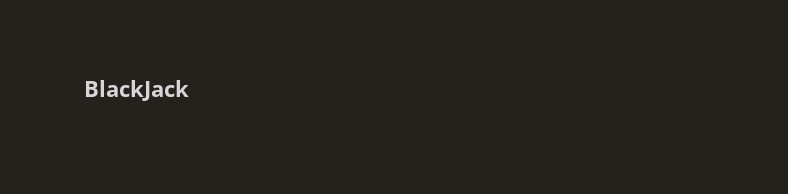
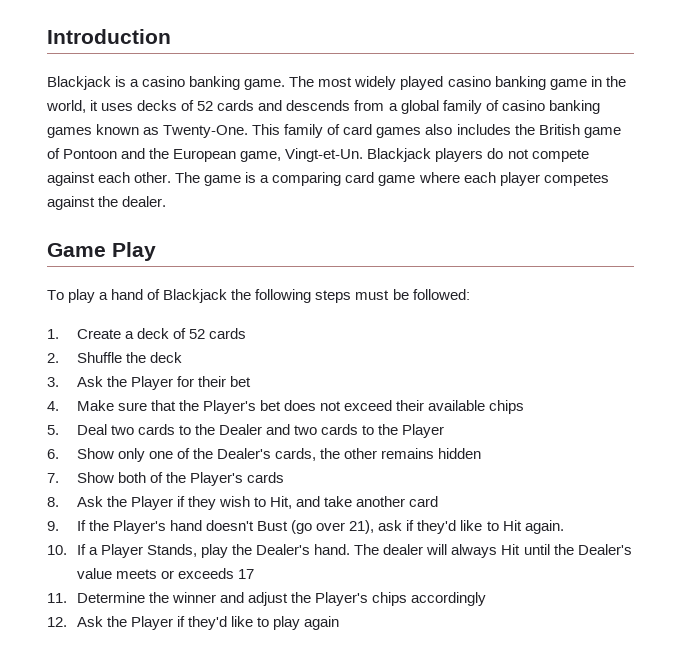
[84,80,189,101] BlackJack -> [47,29,171,44] [47,76,626,90] [46,100,600,114] [47,124,621,138] [47,148,589,162] [47,172,609,186] [47,196,167,210] [47,242,156,261] [47,289,470,303] [47,328,247,339] [47,352,182,363] [47,376,252,390] [47,400,525,414] [47,424,445,438] [47,448,482,462] [47,472,285,486] [47,496,439,510] [47,520,564,534] [47,544,632,558] [76,568,255,579] [47,592,487,606] [47,616,340,630] Introduction // Blackjack is a casino banking game. The most widely played casino banking game in the world, it uses decks of 52 cards and descends from a global family of casino banking games known as Twenty-One. This family of card games also includes the British game of Pontoon and the European game, Vingt-et-Un. Blackjack players do not compete against each other. The game is a comparing card game where each player competes against the dealer. // Game Play // To play a hand of Blackjack the following steps must be followed: // 1. Create a deck of 52 cards // 2. Shuffle the deck // 3. Ask the Player for their bet // 4. Make sure that the Player's bet does not exceed their available chips // 5. Deal two cards to the Dealer and two cards to the Player // 6. Show only one of the Dealer's cards, the other remains hidden // 7. Show both of the Player's cards // 8. Ask the Player if they wish to Hit, and take another card // 9. If the Player's hand doesn't Bust (go over 21), ask if they'd like to Hit again. // 10. If a Player Stands, play the Dealer's hand. The dealer will always Hit until the Dealer's value meets or exceeds 17 // 11. Determine the winner and adjust the Player's chips accordingly // 12. Ask the Player if they'd like to play again

